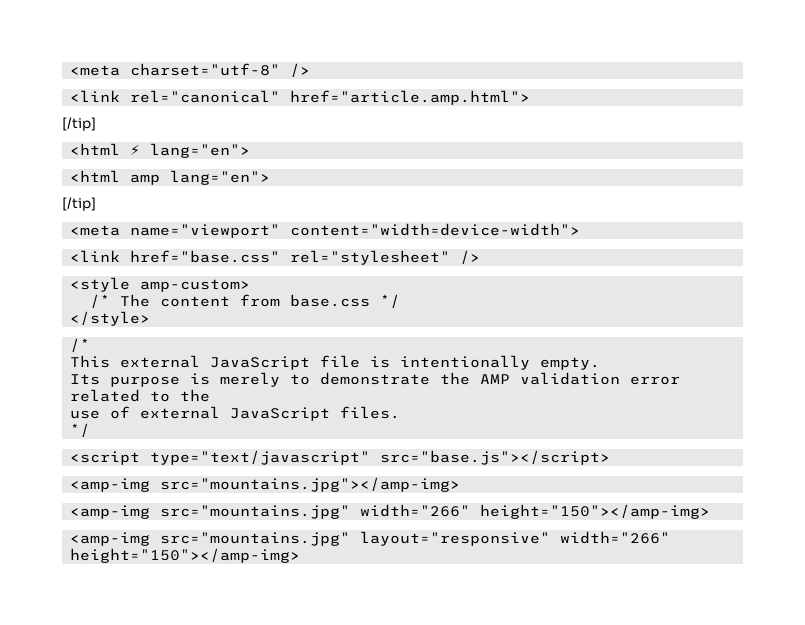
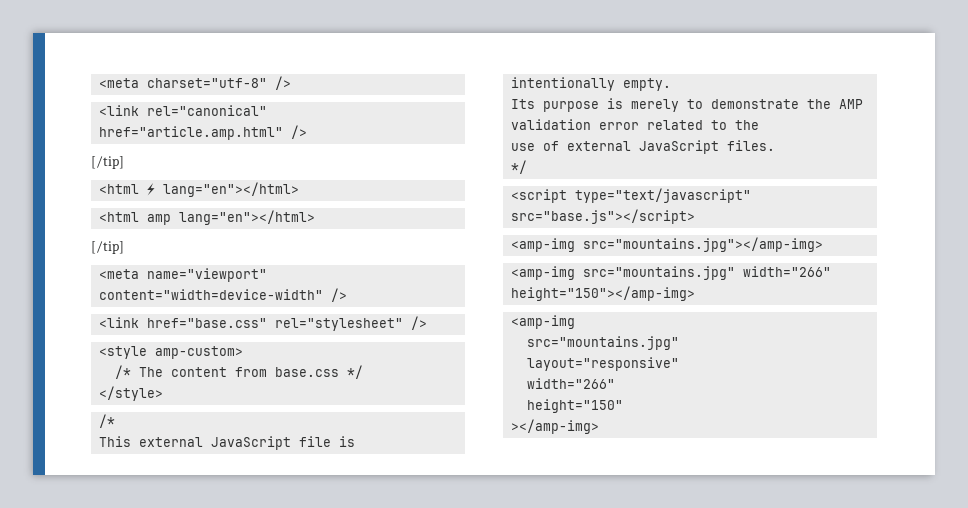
[290,90,531,105] href="article.amp.html"> -> [99,125,308,140] href="article.amp.html" />
[150,143,251,158] lang="en"> -> [163,182,300,197] lang="en"></html>
[170,170,271,185] lang="en"> -> [179,210,316,225] lang="en"></html>
[290,223,581,236] content="width=device-width"> -> [99,288,348,302] content="width=device-width" />
[160,532,351,546] src="mountains.jpg" -> [527,336,680,350] // src="mountains.jpg" //
[560,531,671,544] [70,548,301,563] width="266" height="150"></amp-img> -> [527,378,616,389] [527,399,624,413] [511,419,600,434] // width="266" // height="150" // ></amp-img>

